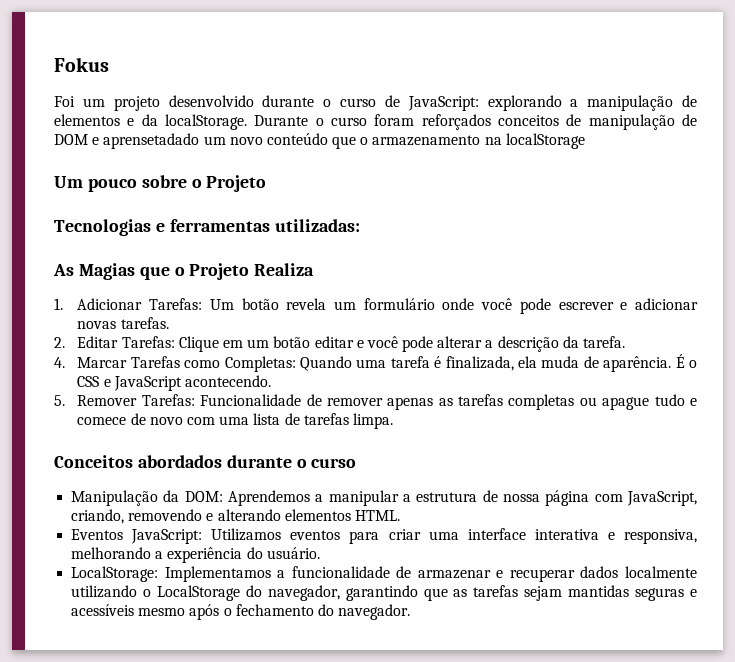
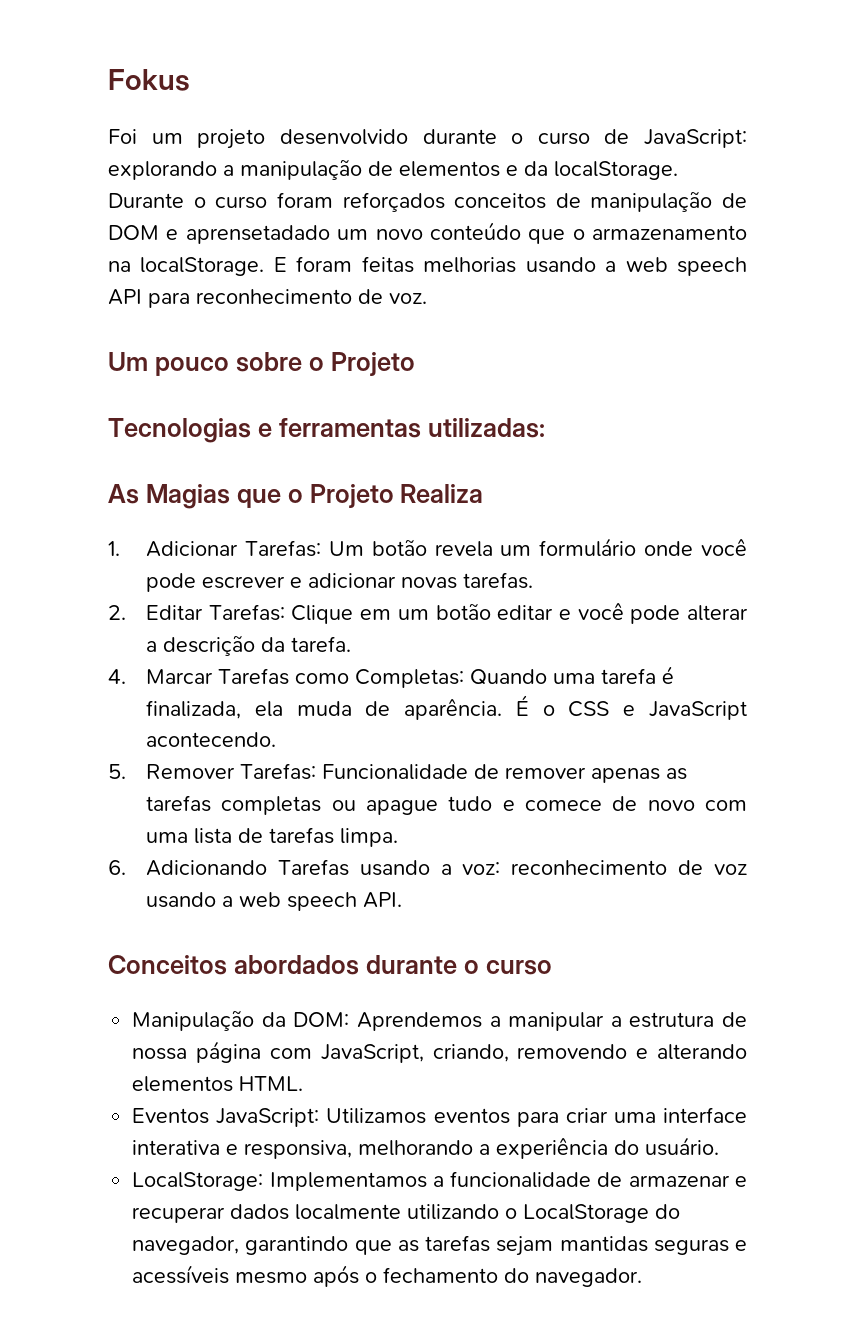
[505,133,585,149] localStorage -> [140,256,748,276] [108,289,427,308] localStorage. E foram feitas melhorias usando a web speech API para reconhecimento de voz.
(393, 421) none -> [108,859,747,876] [146,892,403,911] // 6. Adicionando Tarefas usando a voz: reconhecimento de voz usando a web speech API.

